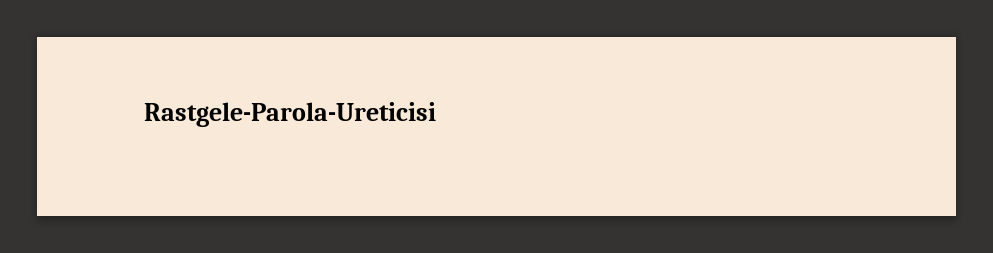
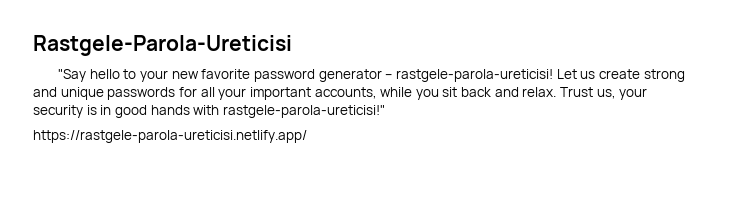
(436, 114) none -> [58,69,685,82] [33,87,648,100] [33,105,385,118] [33,130,307,143] // "Say hello to your new favorite password generator – rastgele-parola-ureticisi! Let us create strong and unique passwords for all your important accounts, while you sit back and relax. Trust us, your security is in good hands with rastgele-parola-ureticisi!" // https://rastgele-parola-ureticisi.netlify.app/

